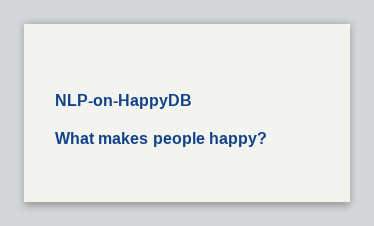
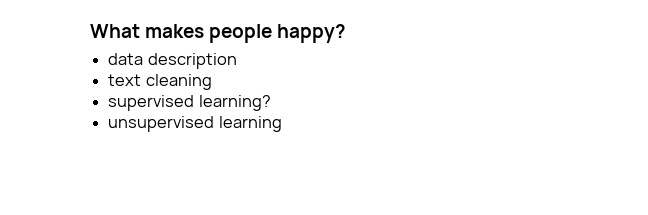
[55,94,192,109] NLP-on-HappyDB // -> (90, 31) none
(267, 139) none -> [108,53,237,69] [108,74,212,90] [108,95,271,111] [108,116,282,132] // data description // text cleaning // supervised learning? // unsupervised learning

